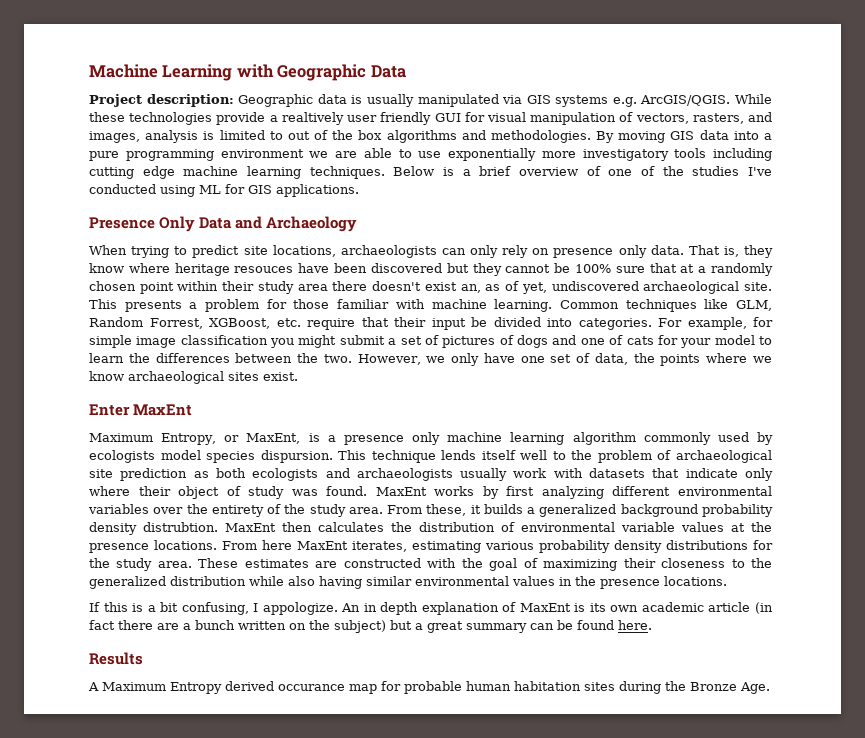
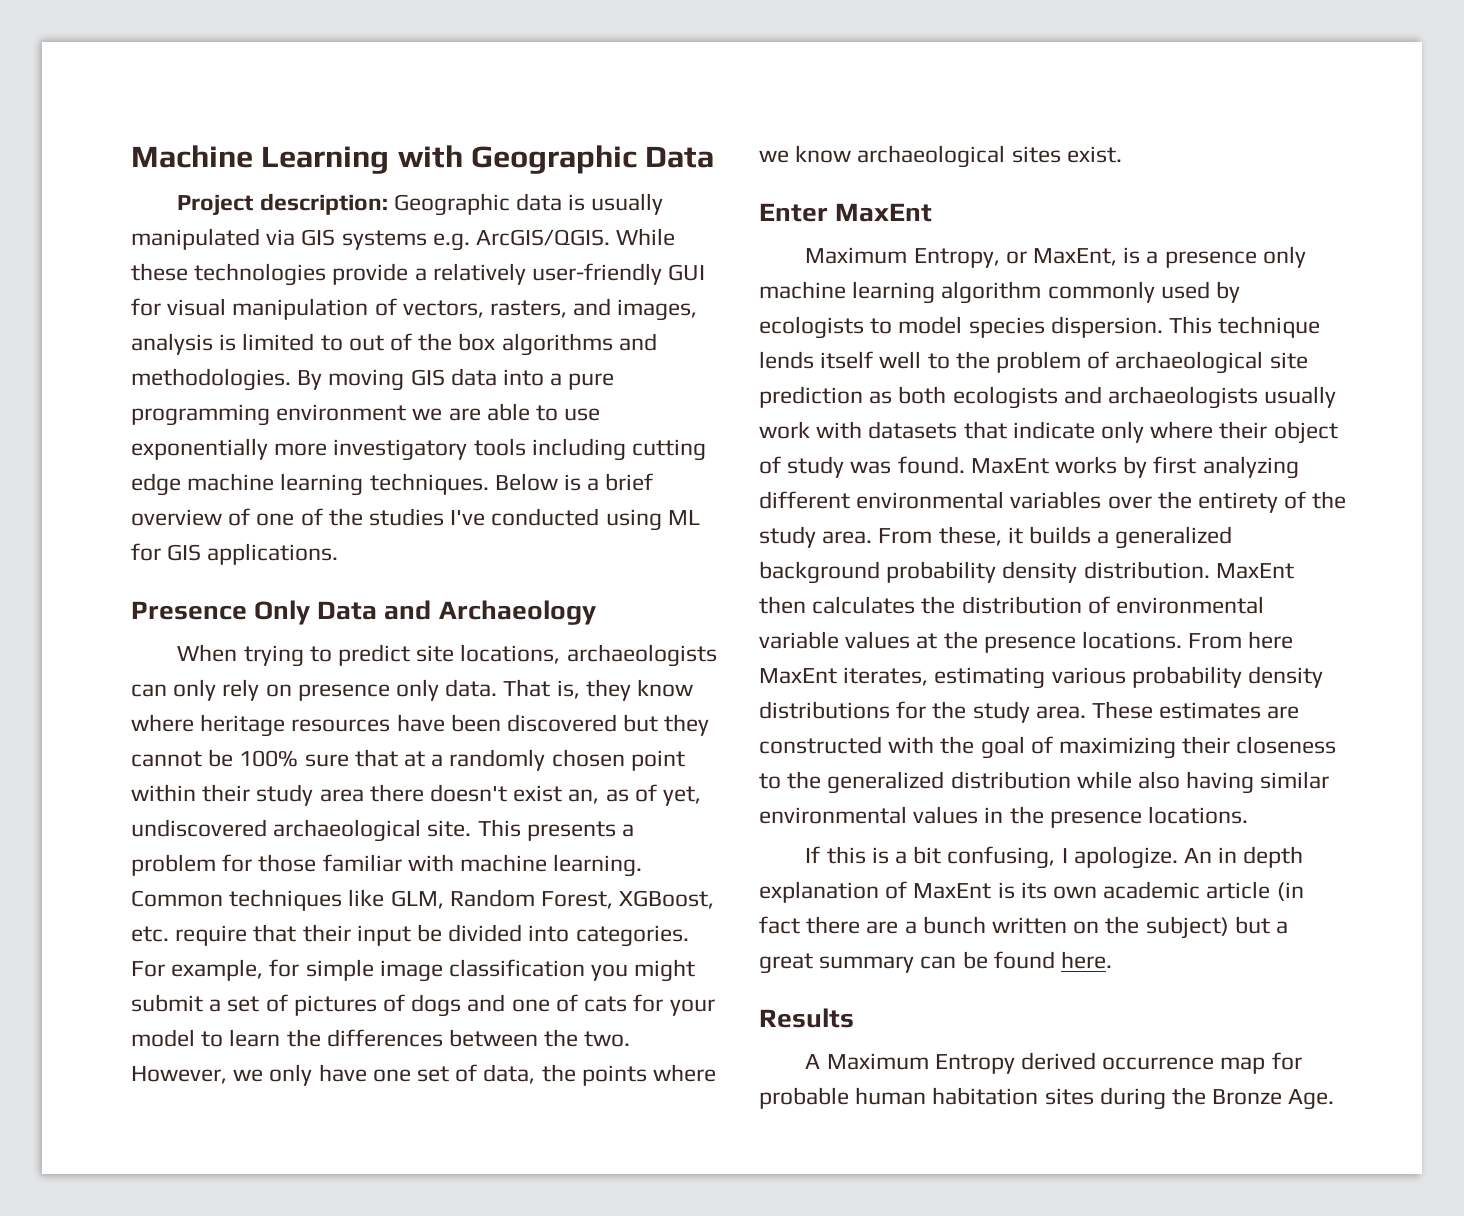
[281,112,432,125] realtively user friendly -> [432,263,663,285] relatively user-friendly
[234,266,294,273] resouces -> [291,719,391,732] resources
[149,318,203,329] Forrest, -> [541,891,614,909] Forest,
(155, 456) none -> [870,318,893,334] to
[260,450,333,463] dispursion. -> [1050,316,1163,338] dispersion.
[143,522,218,532] distrubtion. -> [1083,561,1210,579] distribution.
[262,602,338,615] appologize. -> [1073,846,1178,869] apologize.
[278,684,345,691] occurance -> [1102,1057,1215,1070] occurrence

